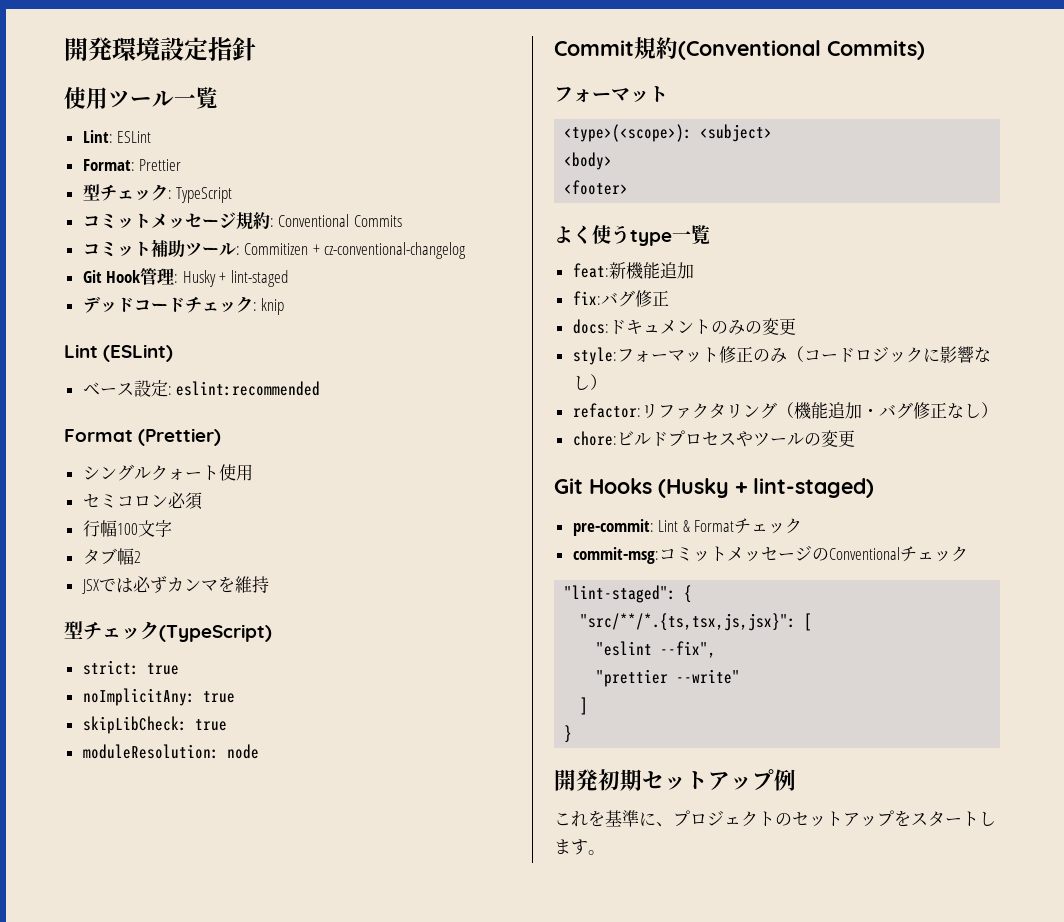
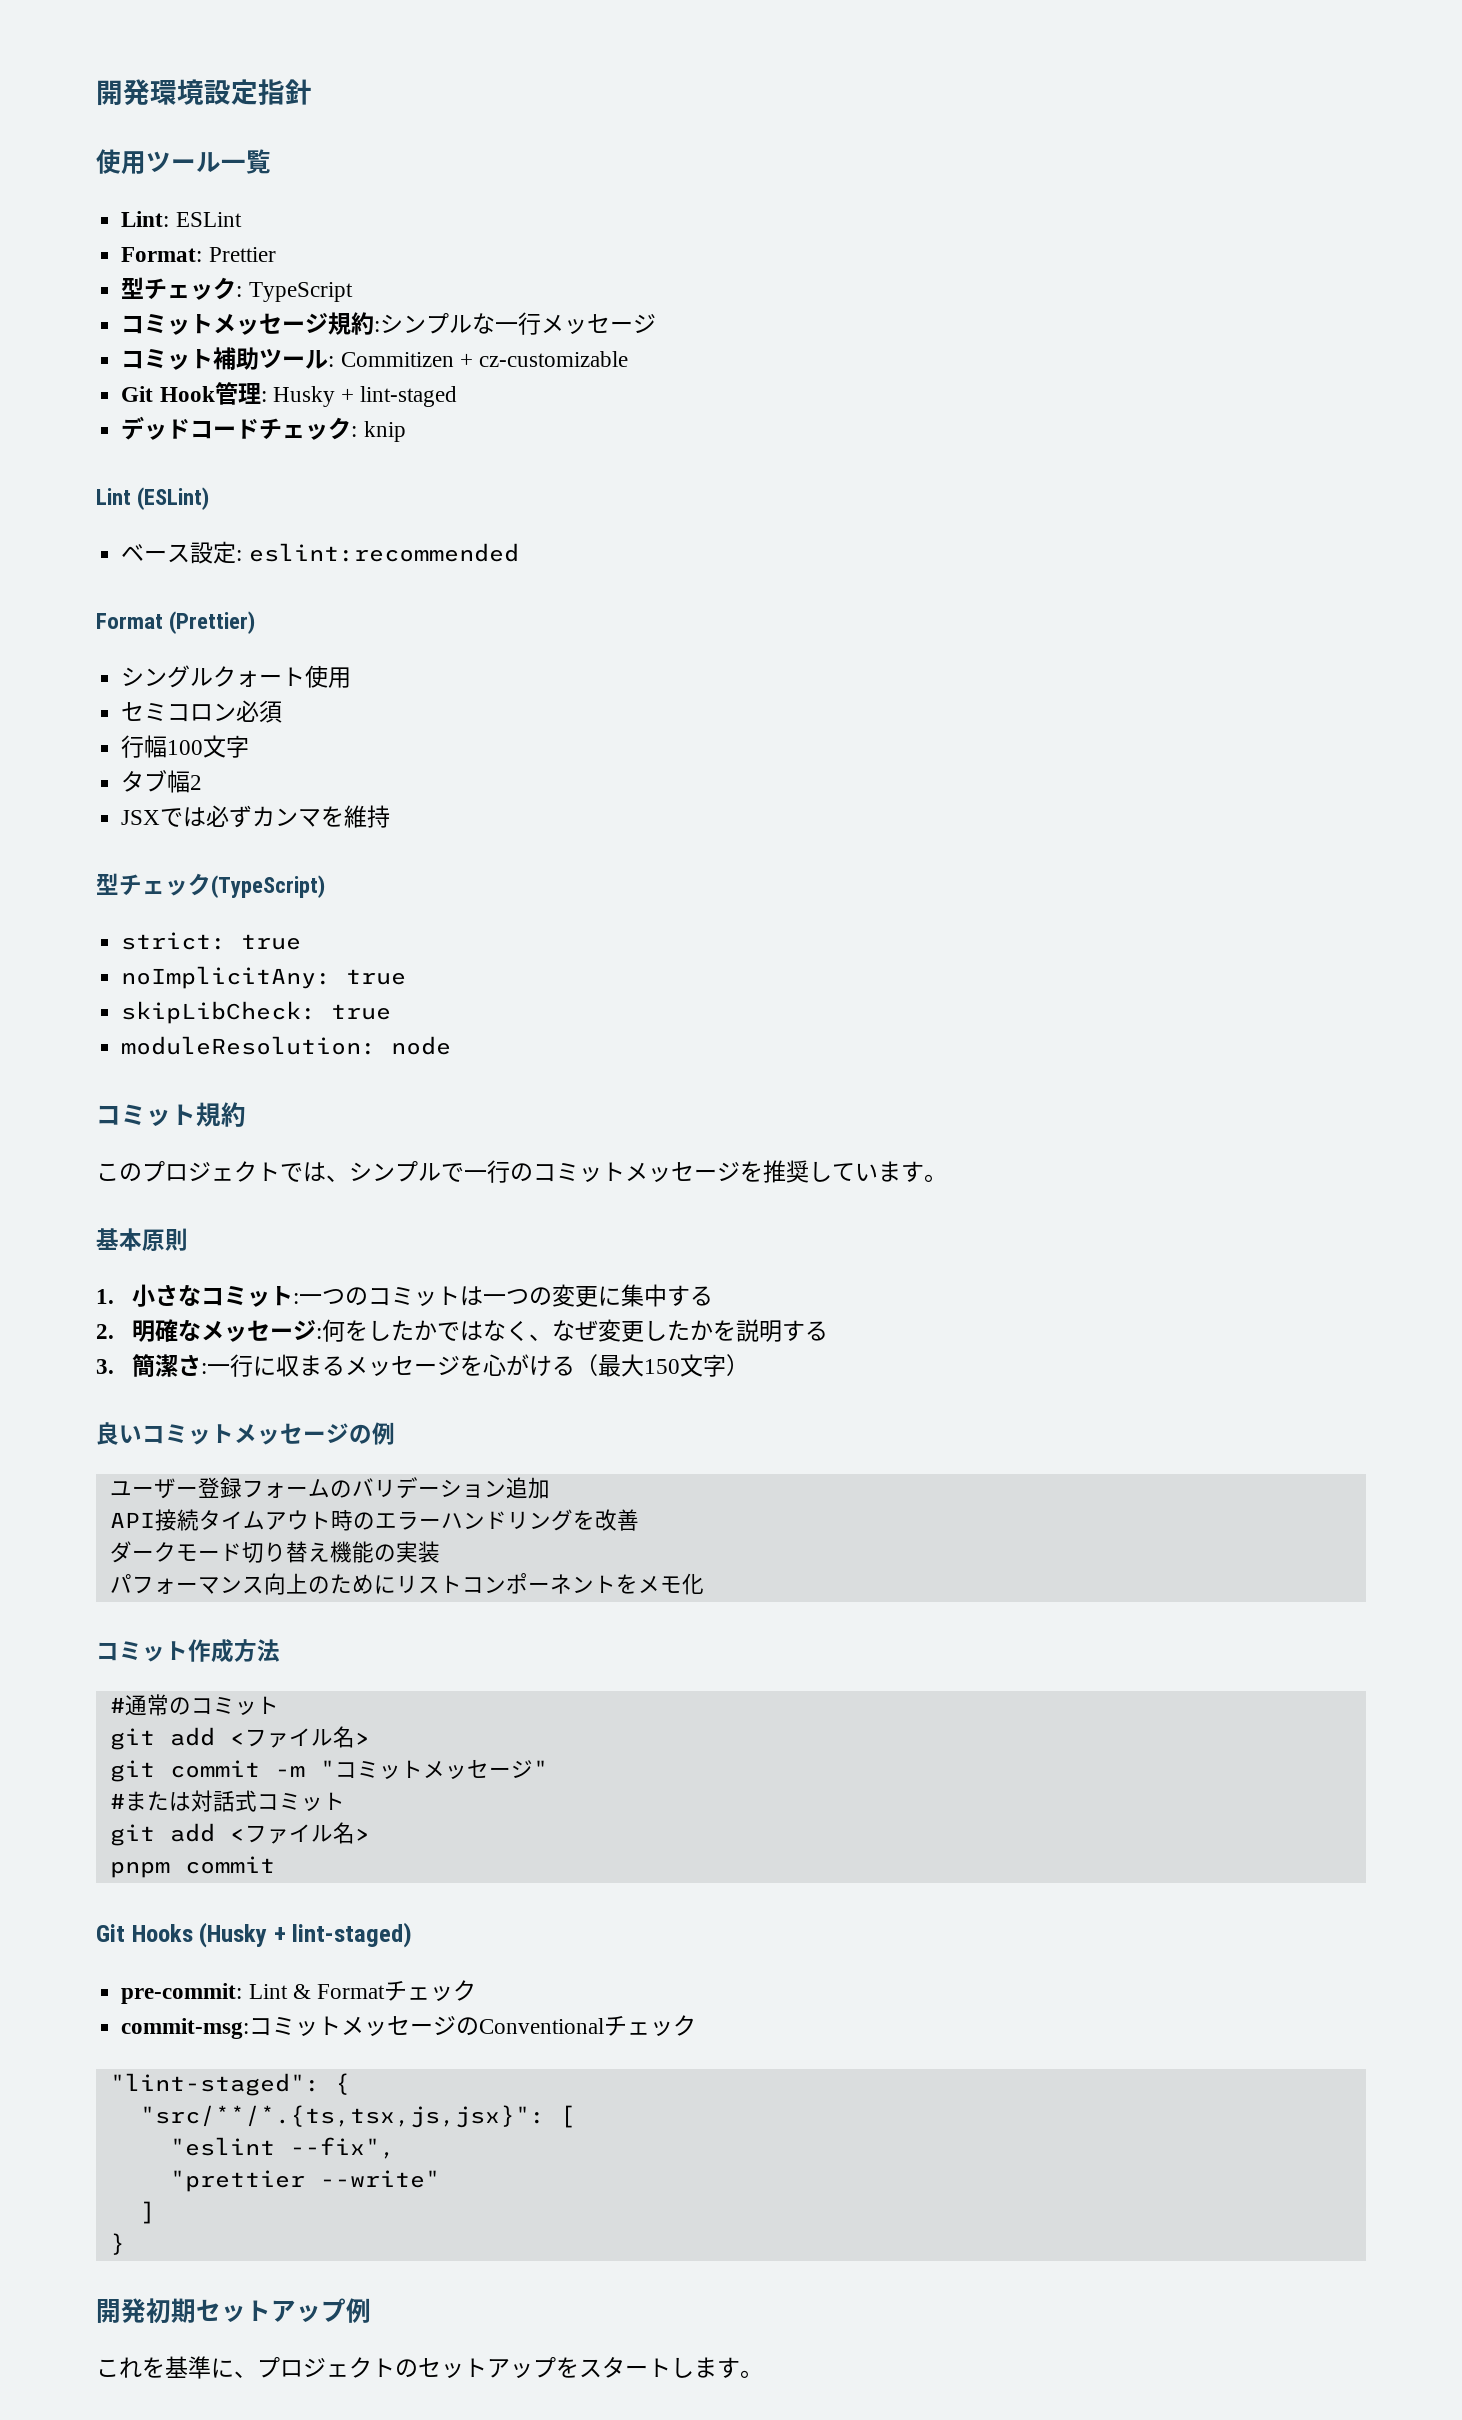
[278,214,402,227] Conventional Commits -> [380,312,657,335] シンプルな一行メッセージ
[324,242,467,259] cz-conventional-changelog -> [478,351,628,367] cz-customizable
[554,37,925,60] [554,86,668,103] [564,124,773,142] [564,152,613,170] [564,180,629,195] [554,224,710,246] [572,262,694,279] [572,290,669,307] [572,318,796,335] [572,346,991,365] [572,374,607,390] [572,402,998,419] [572,430,855,447] Commit規約(Conventional Commits) // フォーマット // <type>(<scope>): <subject> // <body> // <footer> // よく使うtype一覧 // feat:新機能追加 // fix:バグ修正 // docs:ドキュメントのみの変更 // style:フォーマット修正のみ（コードロジックに影響なし） // refactor:リファクタリング（機能追加・バグ修正なし） // chore:ビルドプロセスやツールの変更 -> [96,1102,246,1127] [96,1160,947,1183] [96,1228,188,1251] [96,1284,714,1307] [96,1319,829,1342] [96,1354,750,1378] [96,1422,395,1445] [109,1477,550,1499] [109,1509,639,1531] [109,1541,440,1563] [109,1573,704,1595] [96,1639,280,1663] [109,1694,279,1716] [109,1726,370,1750] [109,1759,548,1782] [109,1790,345,1812] [109,1822,370,1846] [109,1856,275,1878] コミット規約 // このプロジェクトでは、シンプルで一行のコミットメッセージを推奨しています。 // 基本原則 // 1.小さなコミット:一つのコミットは一つの変更に集中する // 2.明確なメッセージ:何をしたかではなく、なぜ変更したかを説明する // 3.簡潔さ:一行に収まるメッセージを心がける（最大150文字） // 良いコミットメッセージの例 // ユーザー登録フォームのバリデーション追加 // API接続タイムアウト時のエラーハンドリングを改善 // ダークモード切り替え機能の実装 // パフォーマンス向上のためにリストコンポーネントをメモ化 // コミット作成方法 // #通常のコミット // git add <ファイル名> // git commit -m "コミットメッセージ" // #または対話式コミット // git add <ファイル名> // pnpm commit

